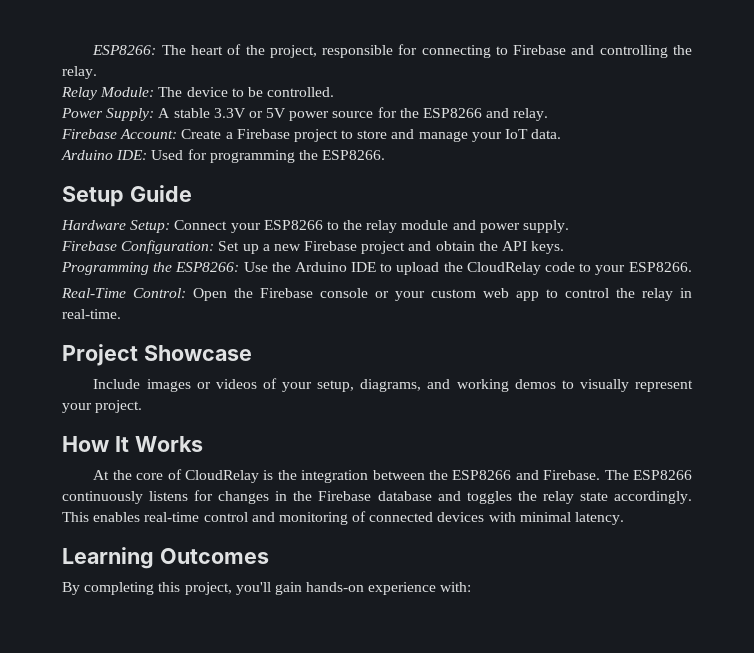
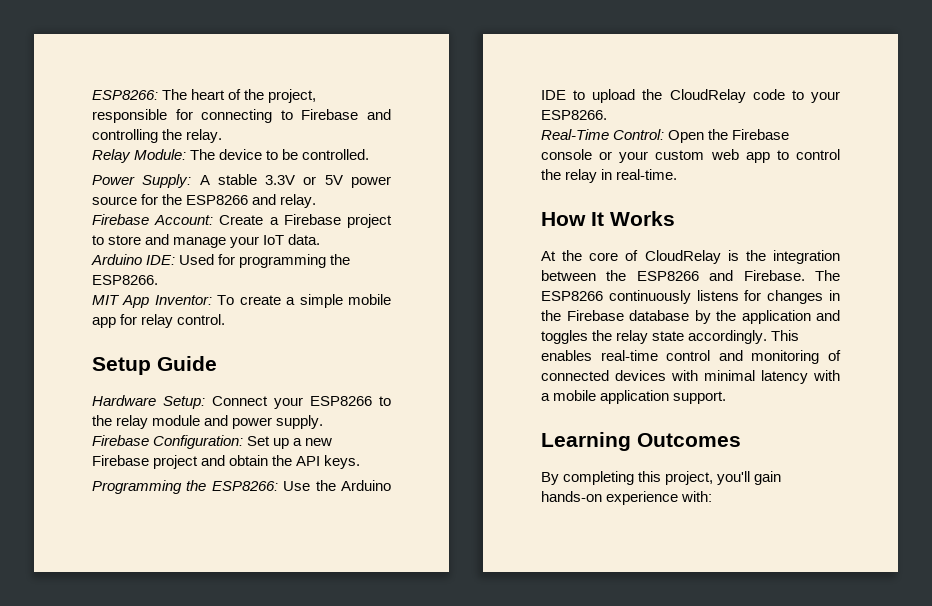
(386, 155) none -> [92,294,392,308] [92,314,226,328] // MIT App Inventor: To create a simple mobile app for relay control.
[62,344,252,366] [93,378,693,392] [62,400,143,413] // Project Showcase // Include images or videos of your setup, diagrams, and working demos to visually represent your project. -> (678, 174) none
(432, 496) none -> [694,310,811,324] by the application
[575,512,625,525] latency. -> [761,370,840,384] [541,390,727,404] latency with a mobile application support.

